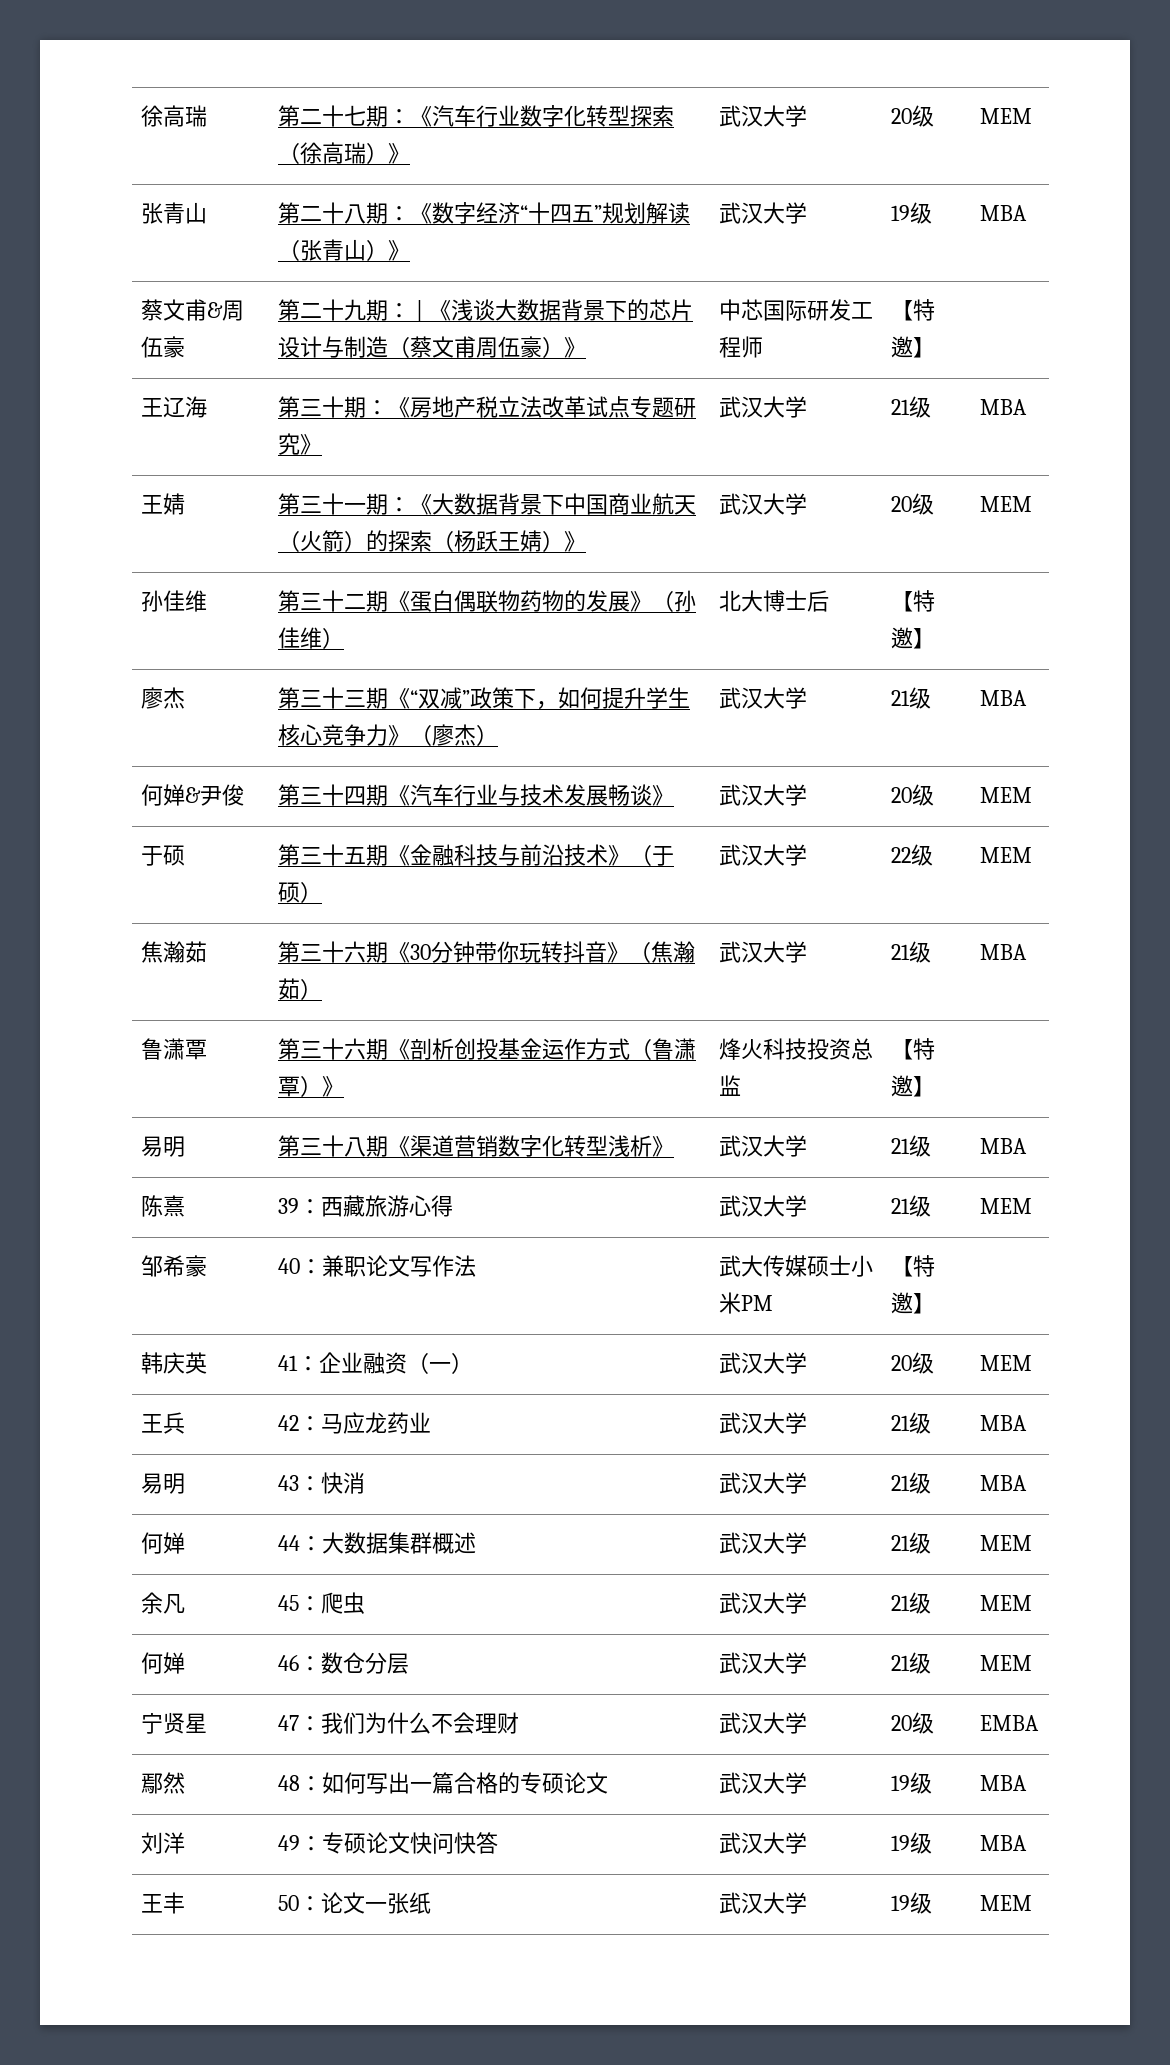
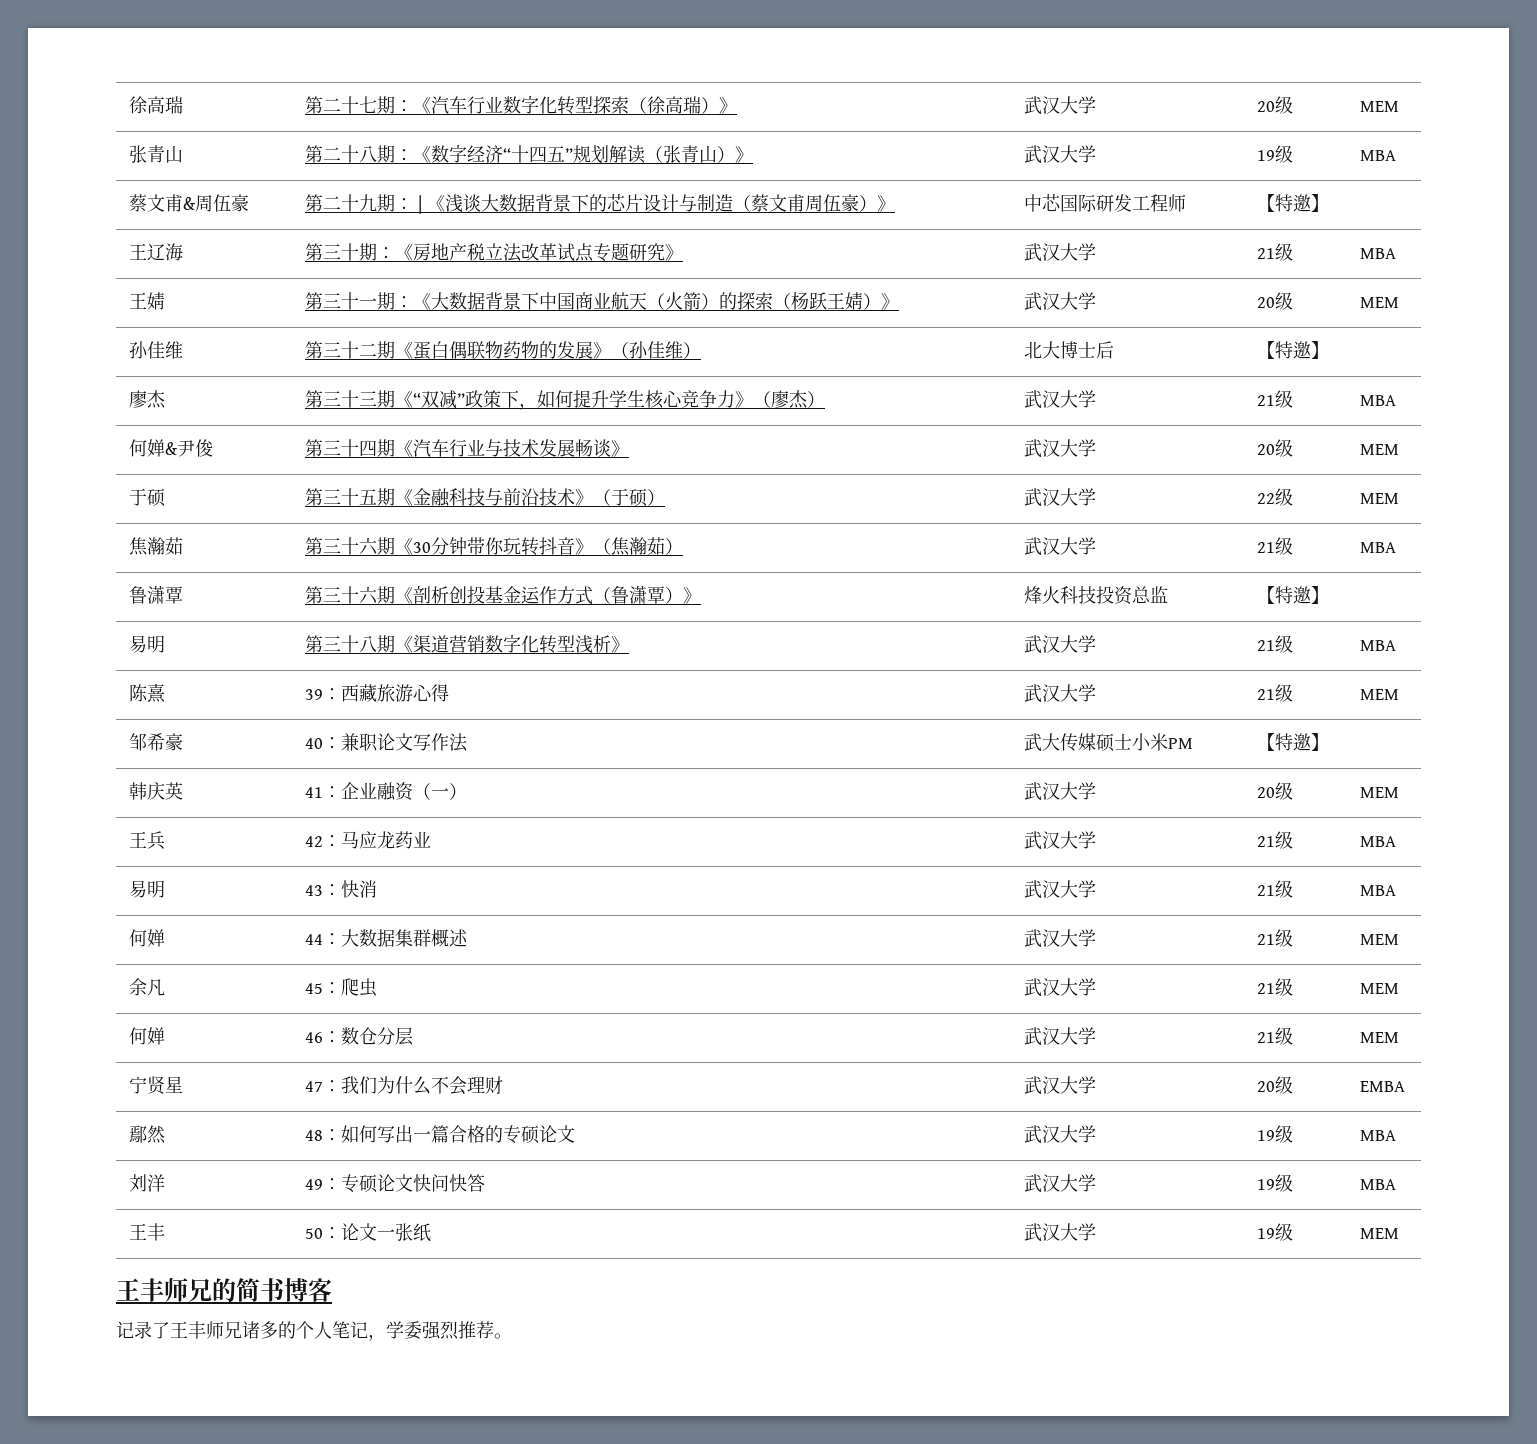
(1033, 1903) none -> [116,1278,332,1302] [116,1321,512,1341] // 王丰师兄的简书博客 // 记录了王丰师兄诸多的个人笔记，学委强烈推荐。

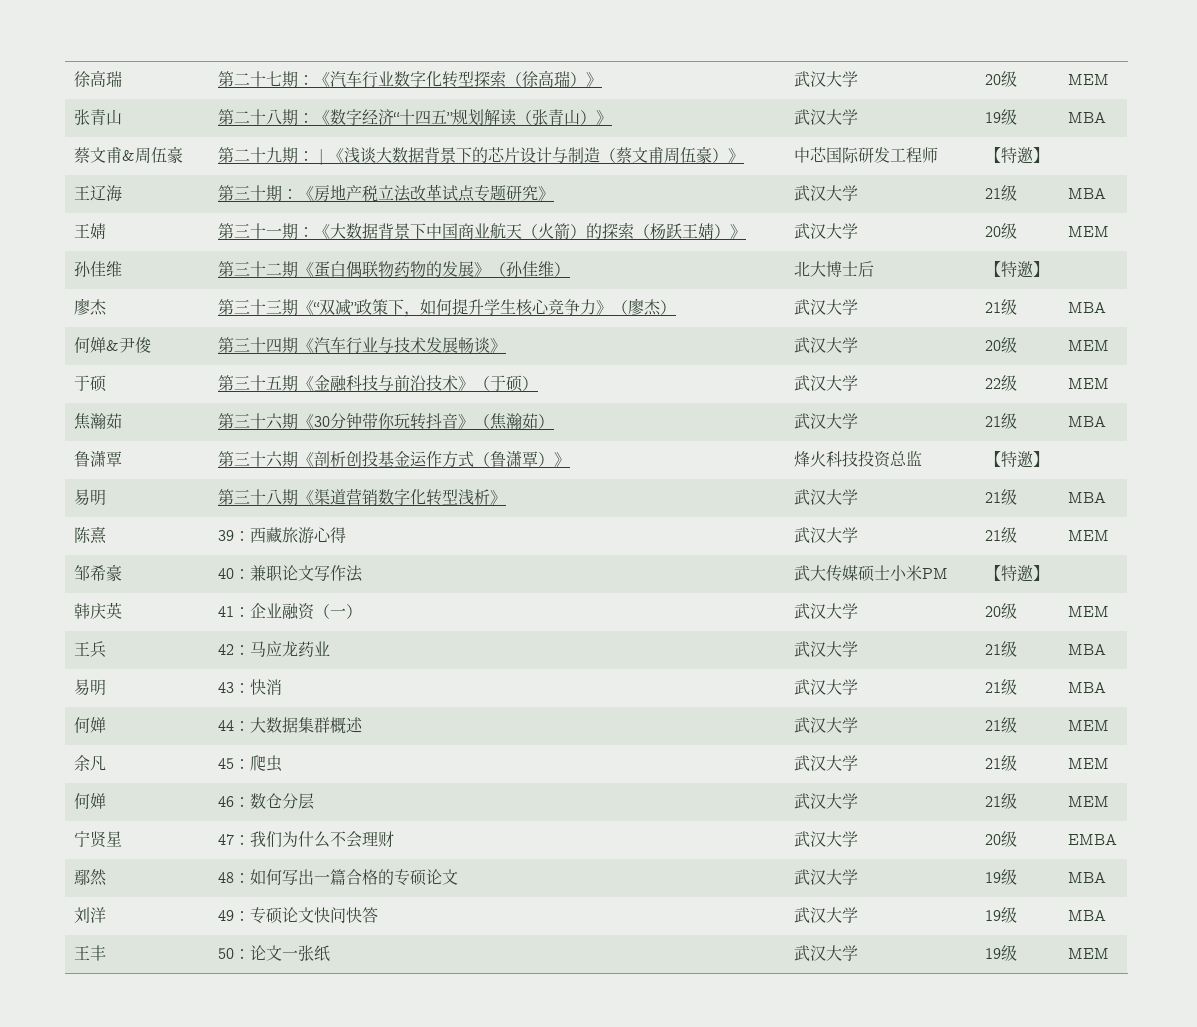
[116,1278,332,1302] [116,1321,512,1341] // 王丰师兄的简书博客 // 记录了王丰师兄诸多的个人笔记，学委强烈推荐。 -> (1110, 953) none

